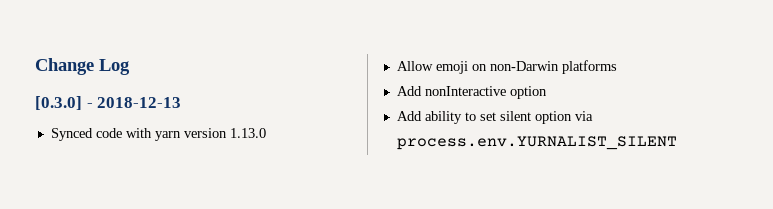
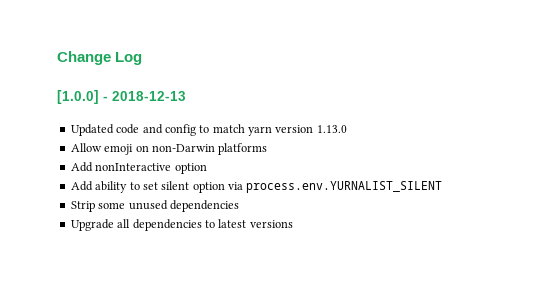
[35,96,82,110] [0.3.0] -> [57,90,99,104] [1.0.0]
[50,128,152,141] Synced code with -> [70,124,245,136] Updated code and config to match
(677, 143) none -> [70,200,239,212] [70,219,293,231] // Strip some unused dependencies // Upgrade all dependencies to latest versions

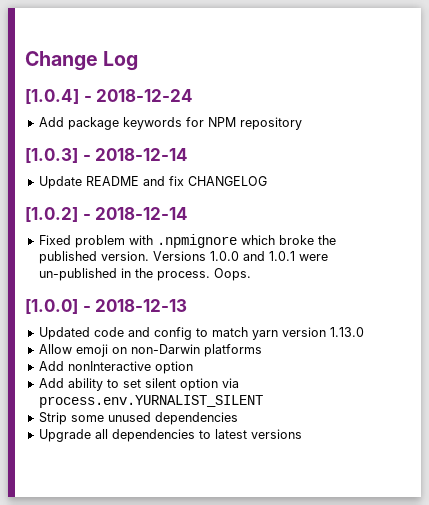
(143, 58) none -> [25,89,194,104] [38,117,302,130] [25,148,189,163] [38,176,267,189] [25,207,189,222] [38,234,336,248] [38,251,328,264] [38,268,251,281] // [1.0.4] - 2018-12-24 // Add package keywords for NPM repository // [1.0.3] - 2018-12-14 // Update README and fix CHANGELOG // [1.0.2] - 2018-12-14 // Fixed problem with .npmignore which broke the published version. Versions 1.0.0 and 1.0.1 were un-published in the process. Oops.

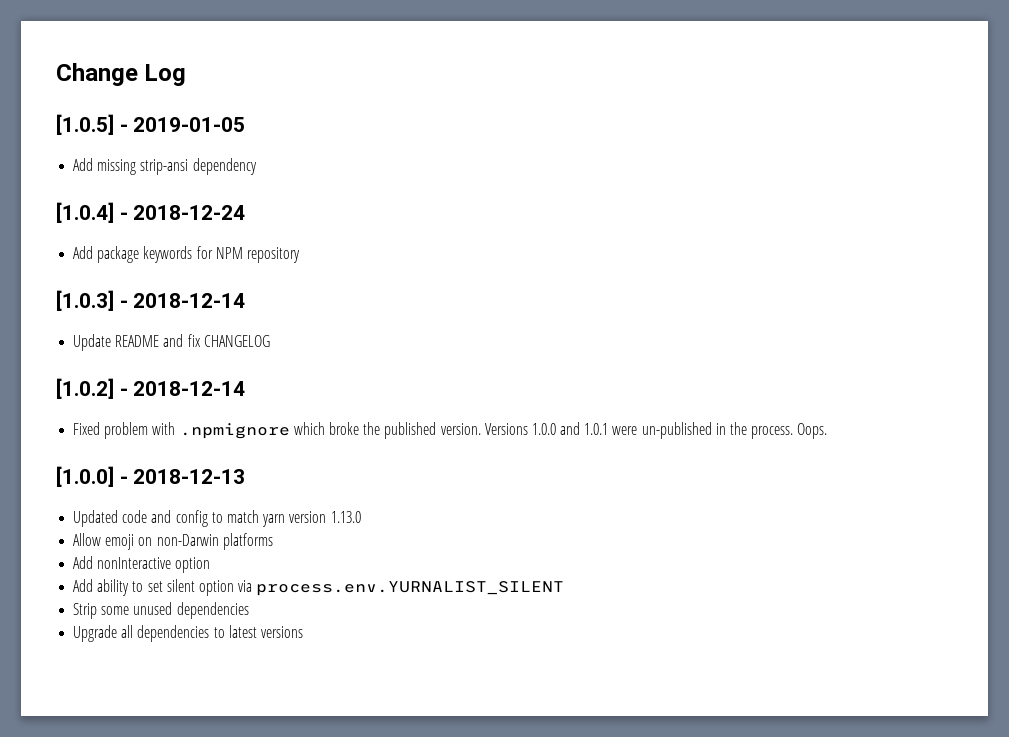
(139, 61) none -> [56,114,246,135] [73,158,257,175] // [1.0.5] - 2019-01-05 // Add missing strip-ansi dependency

